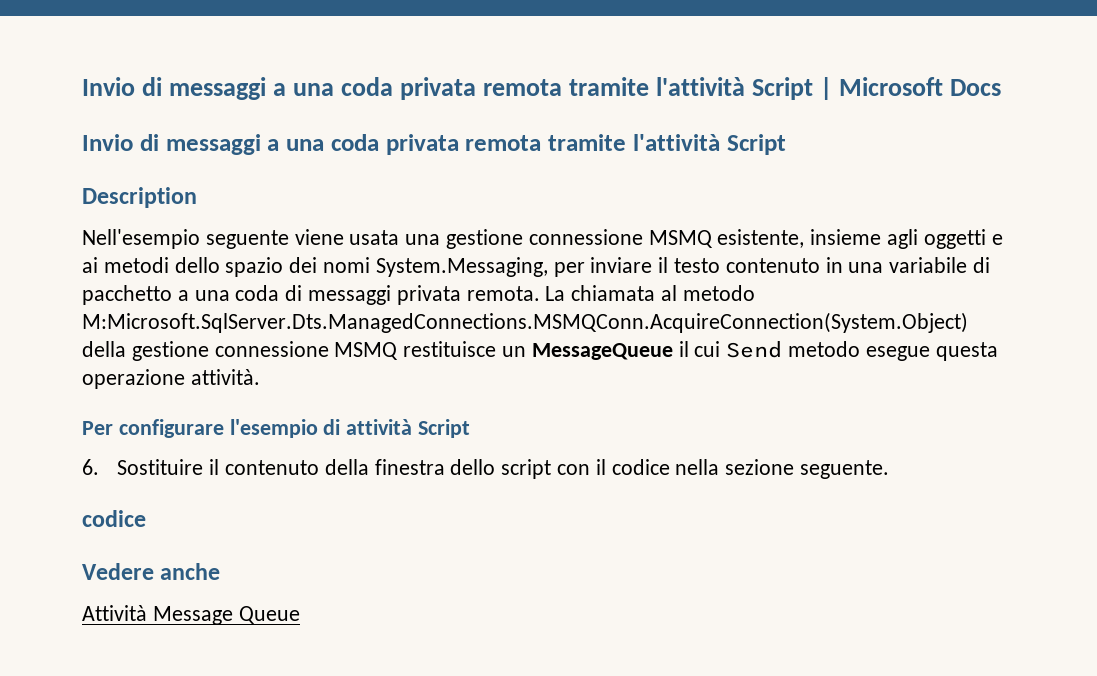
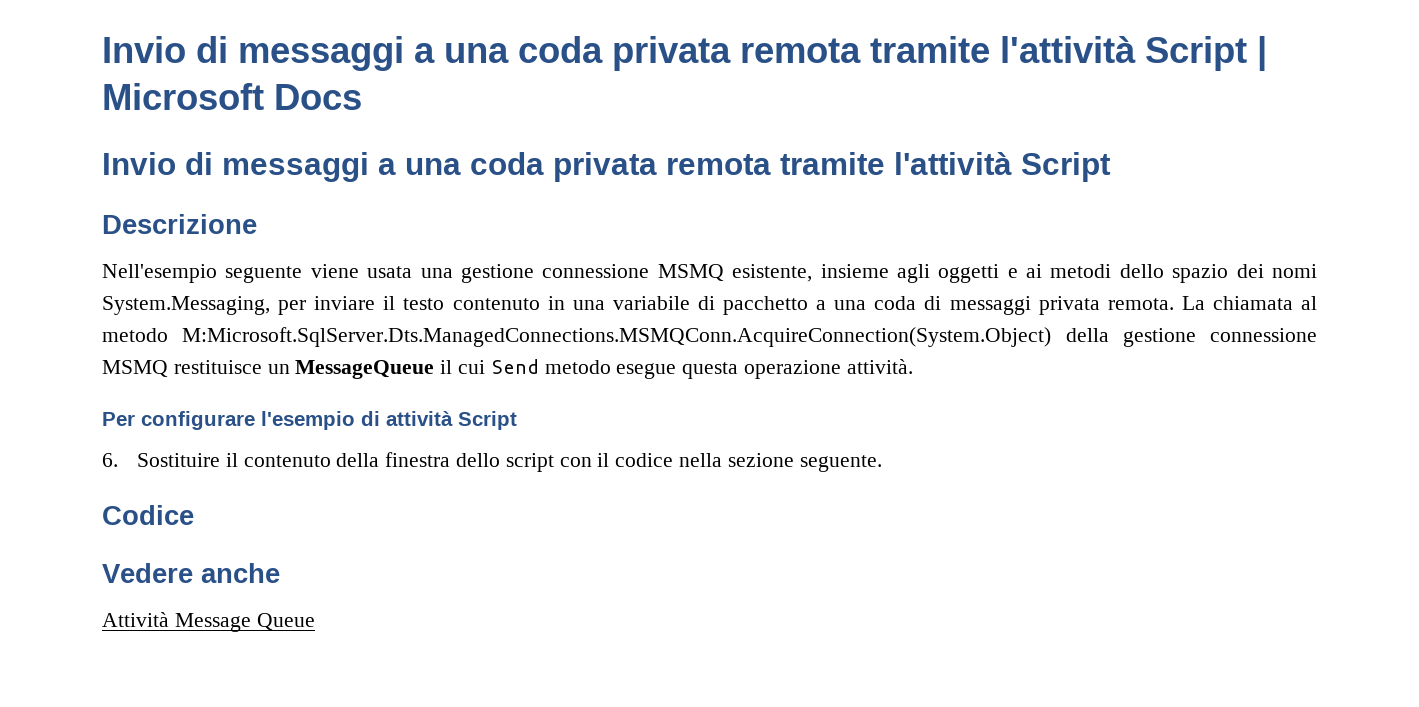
[82,187,197,208] Description -> [102,214,257,234] Descrizione
[82,510,146,527] codice -> [102,505,194,525] Codice

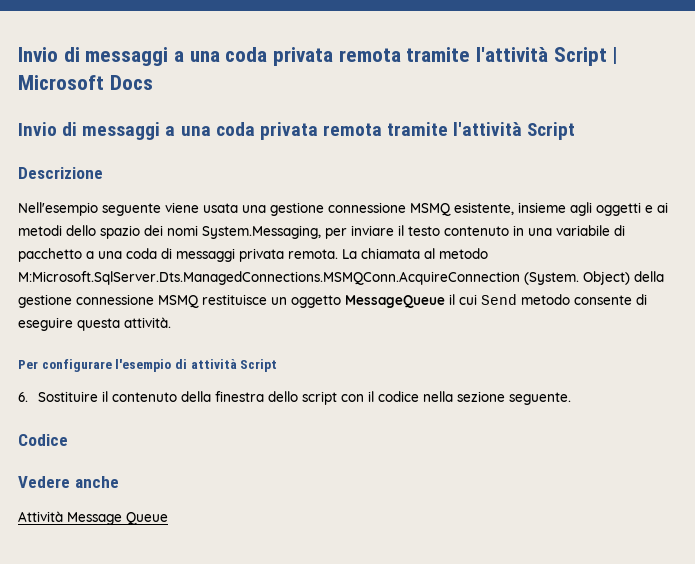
[182,327,1052,347] M:Microsoft.SqlServer.Dts.ManagedConnections.MSMQConn.AcquireConnection(System.Object) -> [18,271,630,285] M:Microsoft.SqlServer.Dts.ManagedConnections.MSMQConn.AcquireConnection (System. Object)
(290, 369) none -> [291,295,341,308] oggetto
[616,360,842,379] esegue questa operazione -> [574,294,647,305] [18,317,120,331] consente di eseguire questa

